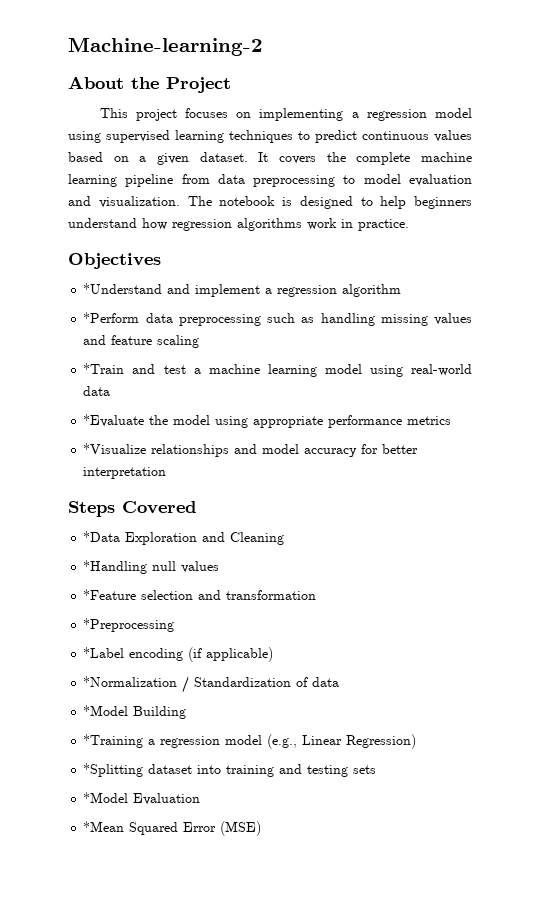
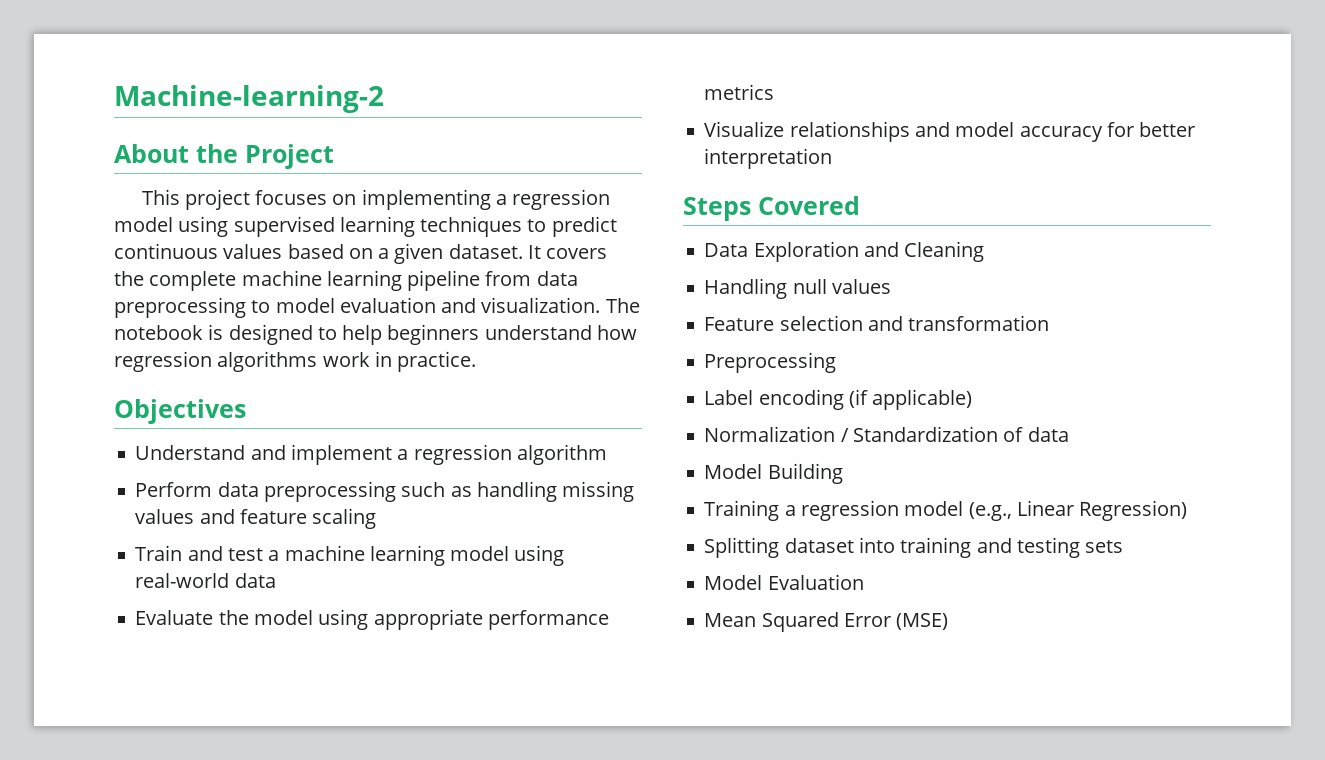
[83,283,163,294] *Understand -> [135,445,246,460] Understand
[83,312,140,323] *Perform -> [135,482,213,497] Perform
[83,363,125,374] *Train -> [135,545,183,561] Train
[83,414,145,427] *Evaluate -> [135,610,214,625] Evaluate
[83,443,147,454] *Visualize -> [704,121,785,137] Visualize
[83,531,121,542] *Data -> [704,243,749,257] Data
[83,560,148,574] *Handling -> [704,278,788,299] Handling
[83,589,137,600] *Feature -> [704,317,775,331] Feature
[83,618,175,632] [83,647,125,658] *Preprocessing // *Label -> [704,352,837,373] [704,390,754,405] Preprocessing // Label
[83,676,178,687] *Normalization -> [704,426,836,442] Normalization
[83,705,129,716] *Model -> [704,464,763,479] Model
[83,734,144,748] *Training -> [704,500,780,521] Training
[83,763,144,777] *Splitting -> [704,537,780,558] Splitting
[83,792,129,803] *Model -> [704,575,763,590] Model
[83,821,125,832] *Mean -> [704,613,757,627] Mean

